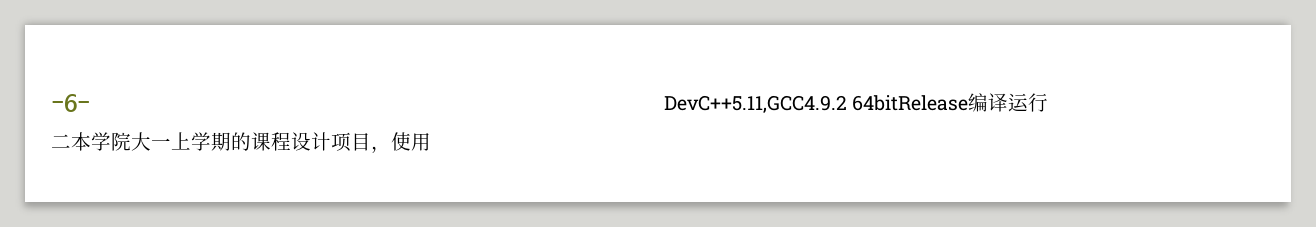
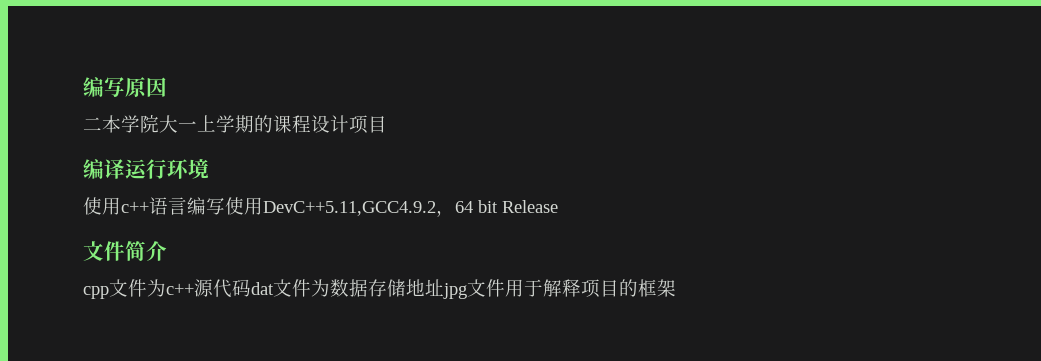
[51,94,90,112] -6- -> [83,77,167,97] 编写原因
[371,132,431,153] [664,93,1049,113] ，使用DevC++5.11,GCC4.9.2 64bitRelease编译运行 -> [83,159,209,179] [83,197,558,217] [83,241,167,261] [83,279,676,299] // 编译运行环境 // 使用c++语言编写使用DevC++5.11,GCC4.9.2，64 bit Release // 文件简介 // cpp文件为c++源代码dat文件为数据存储地址jpg文件用于解释项目的框架

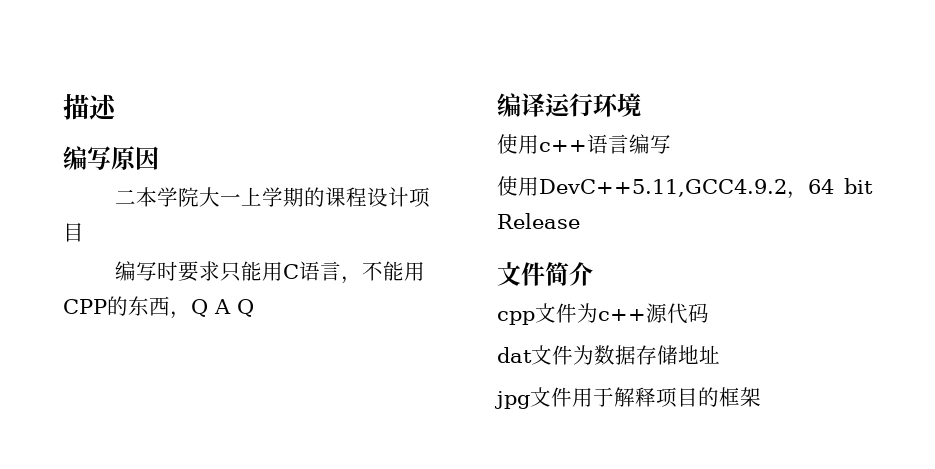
(83, 87) none -> [63,93,117,120] 描述 //
(387, 124) none -> [115,261,426,284] [63,296,254,319] // 编写时要求只能用C语言，不能用CPP的东西，Q A Q
(225, 206) none -> (671, 144) //
(251, 288) none -> (709, 313) //
(444, 287) none -> (720, 354) //

